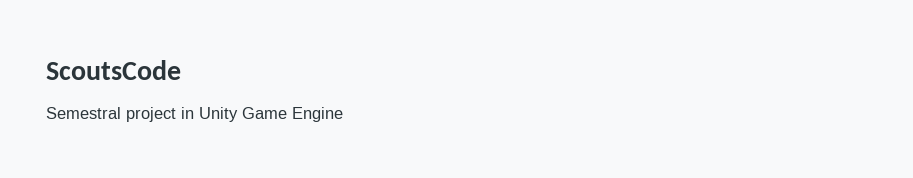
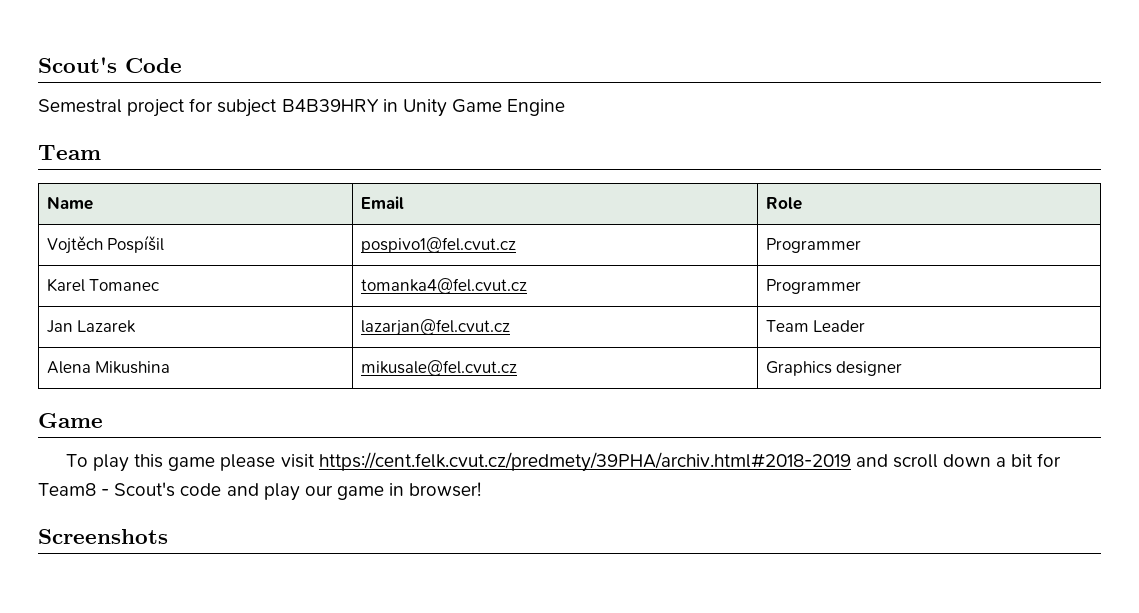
[46,60,181,80] ScoutsCode -> [38,57,182,73] Scout's Code
(176, 114) none -> [189,98,379,117] for subject B4B39HRY
(343, 114) none -> [38,145,101,160] [46,196,93,210] [360,196,404,209] [765,197,802,210] [46,235,165,254] [360,237,516,253] [765,238,861,253] [46,278,160,292] [360,278,527,294] [765,279,861,294] [46,320,137,333] [360,319,510,336] [765,320,866,332] [46,361,171,374] [360,360,517,376] [765,361,903,376] [38,413,103,428] [65,452,1062,472] [38,482,482,501] [38,529,168,544] // Team // Name | Email | Role // Vojtěch Pospíšil | pospivo1@fel.cvut.cz | Programmer // Karel Tomanec | tomanka4@fel.cvut.cz | Programmer // Jan Lazarek | lazarjan@fel.cvut.cz | Team Leader // Alena Mikushina | mikusale@fel.cvut.cz | Graphics designer // Game // To play this game please visit https://cent.felk.cvut.cz/predmety/39PHA/archiv.html#2018-2019 and scroll down a bit for Team8 - Scout's code and play our game in browser! // Screenshots

